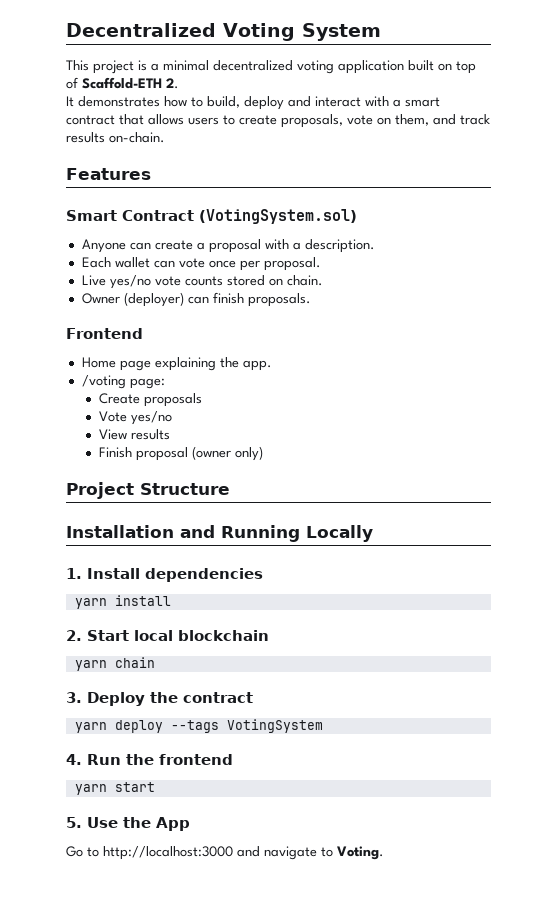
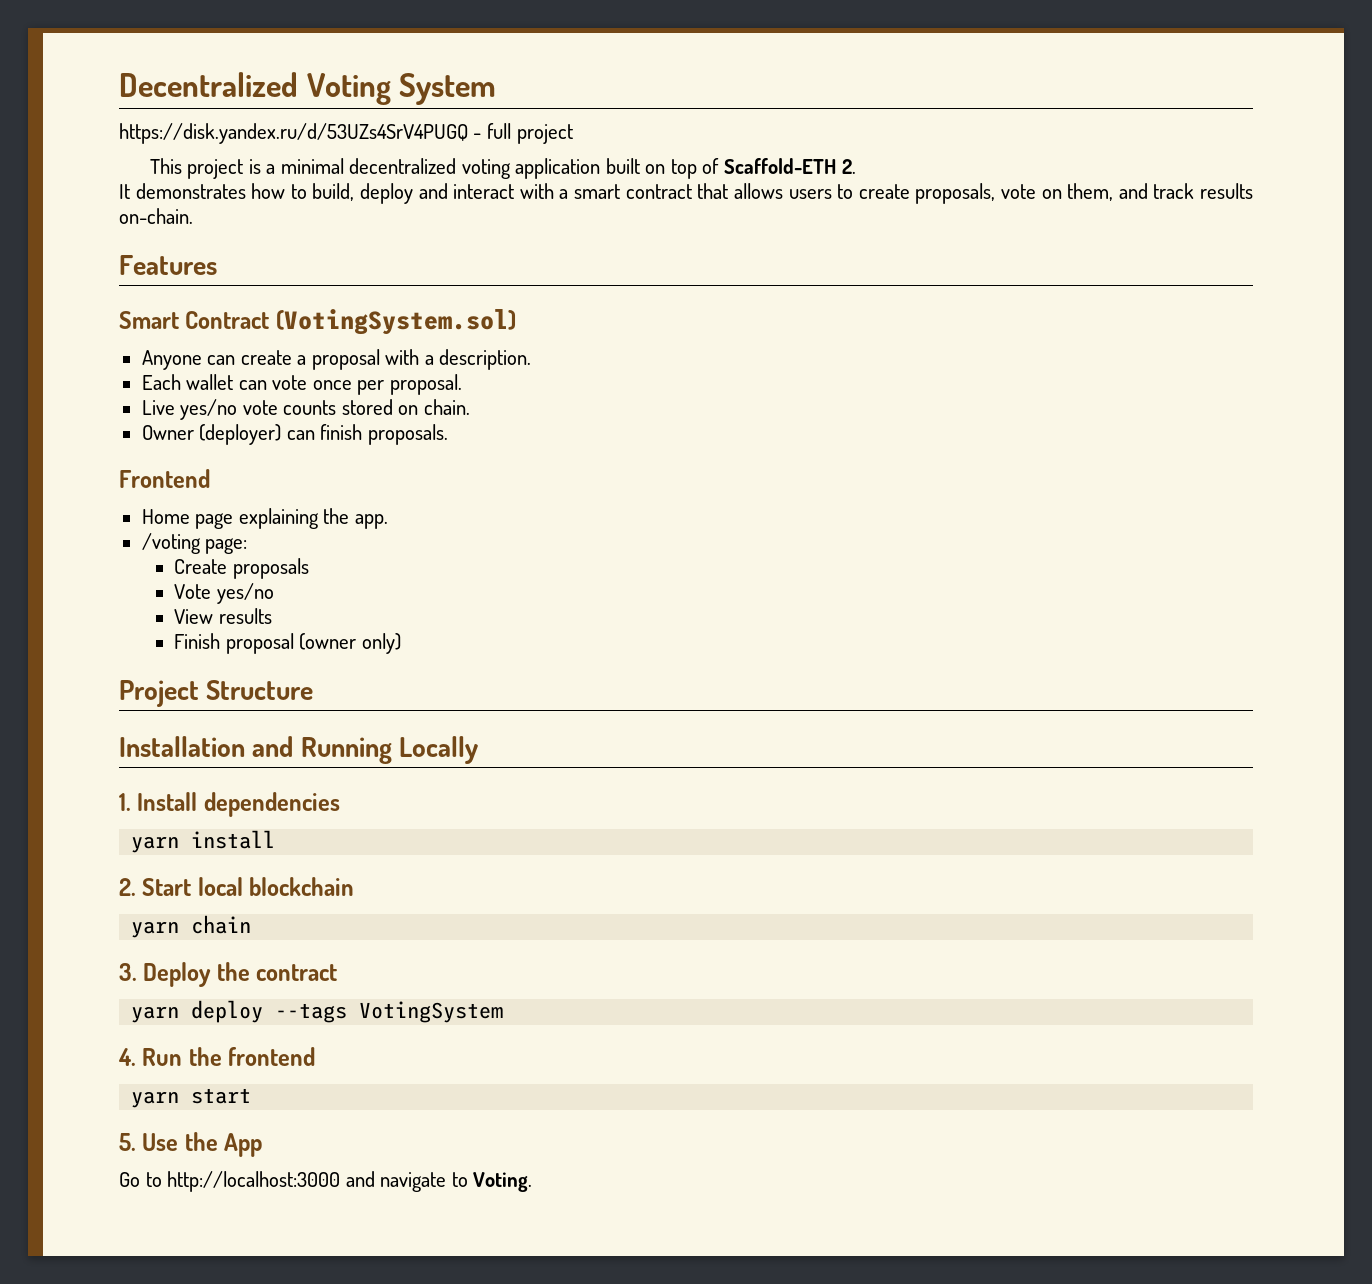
(381, 32) none -> [119,123,573,144] // https://disk.yandex.ru/d/53UZs4SrV4PUGQ - full project

